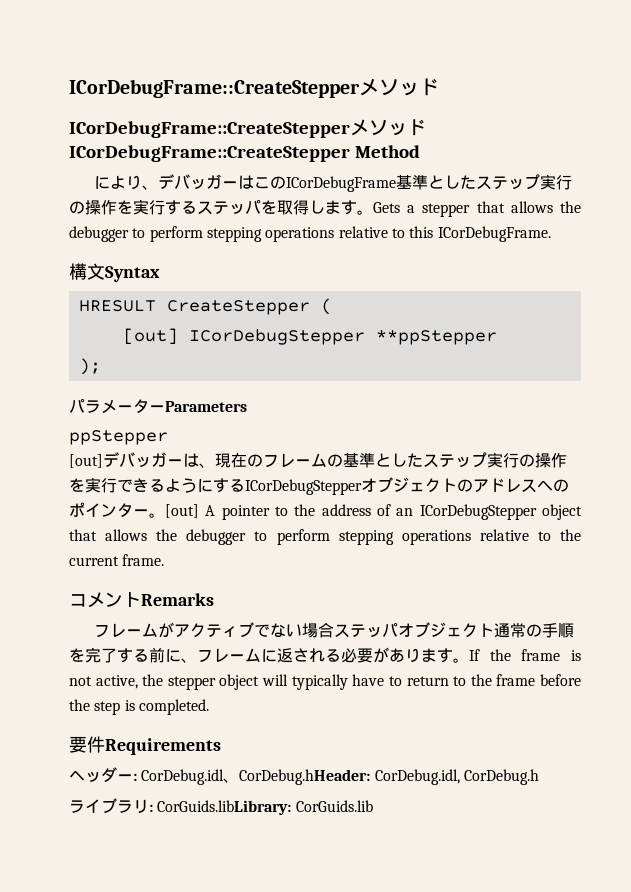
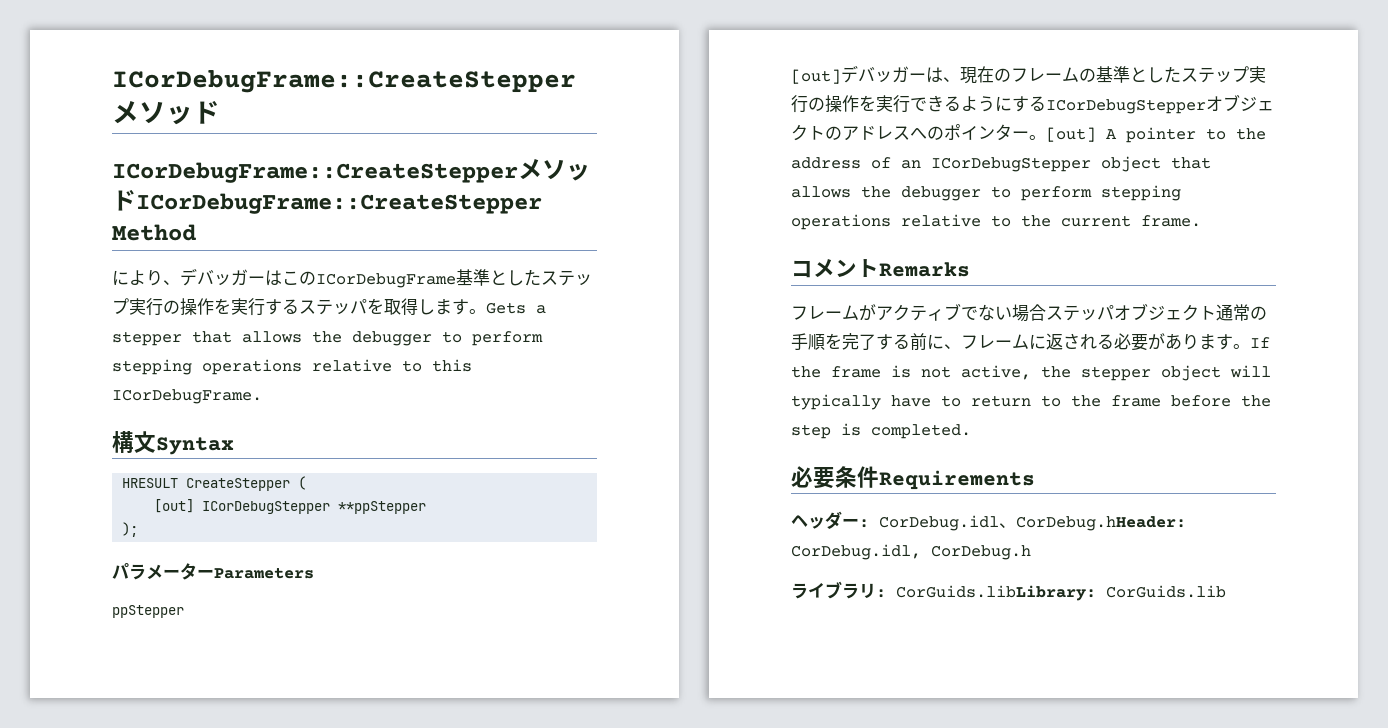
[69,736,87,753] 要 -> [791,466,857,489] 必要条

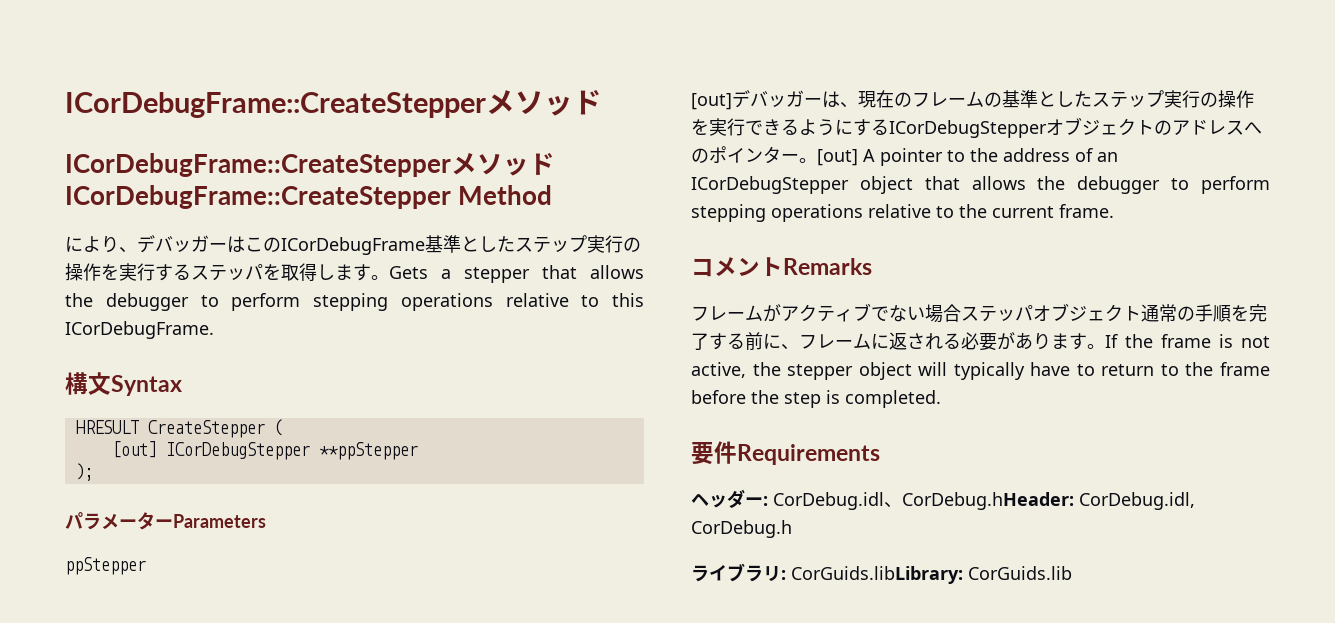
[791,466,857,489] 必要条 -> [691,442,714,465] 要

